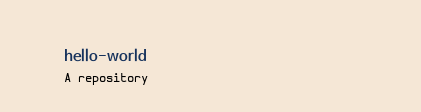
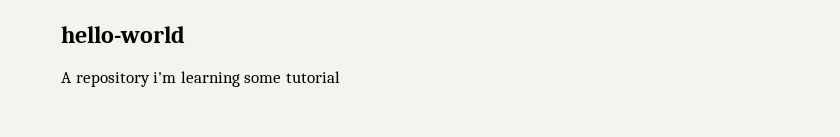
(148, 79) none -> [153,71,340,87] i'm learning some tutorial

